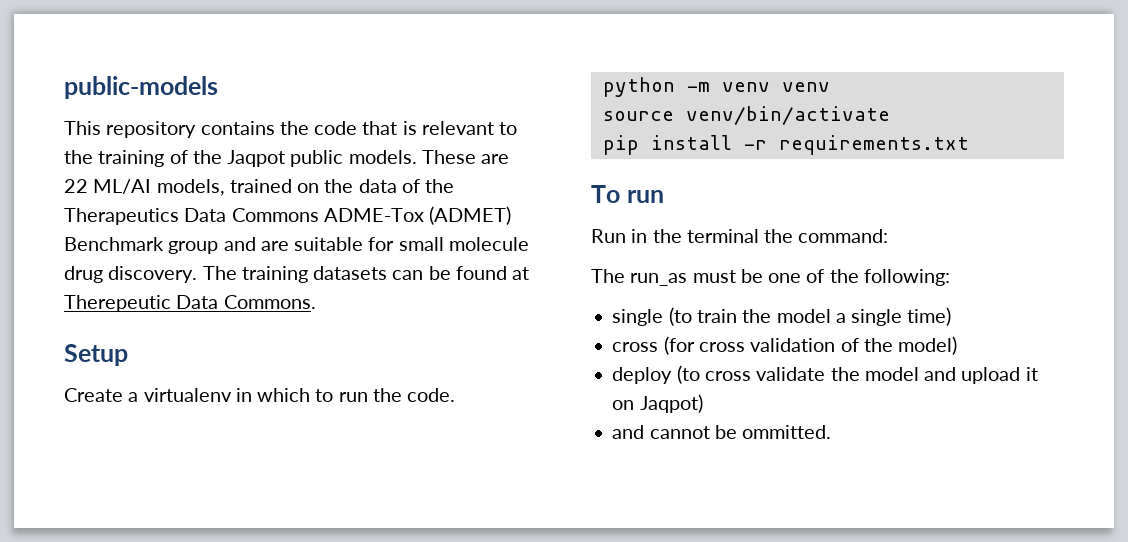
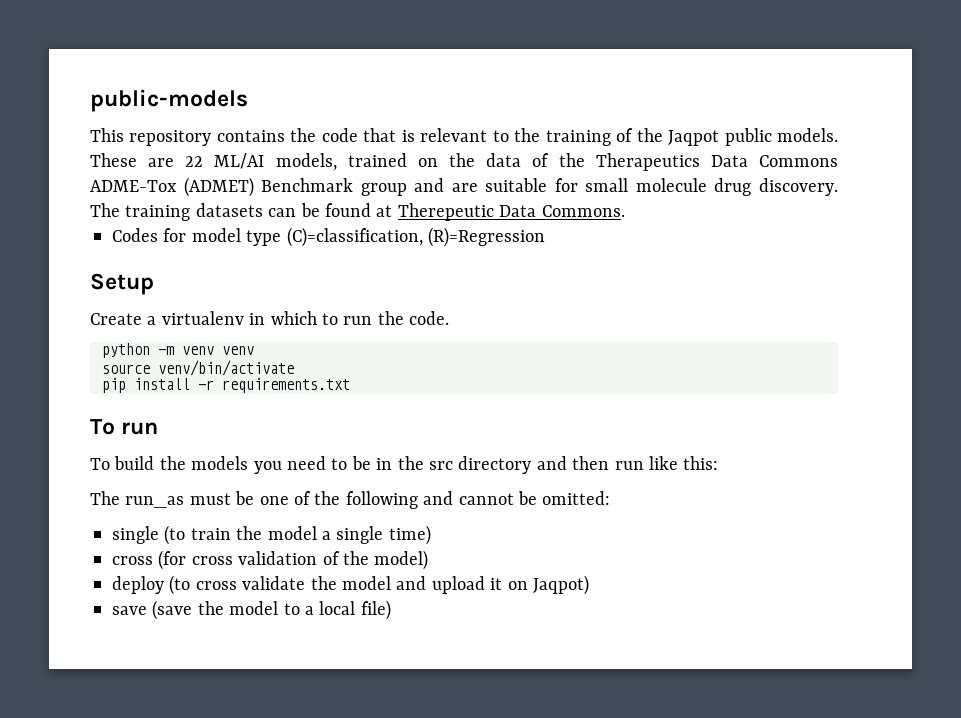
(316, 302) none -> [112,227,545,247] // Codes for model type (C)=classification, (R)=Regression
[591,229,889,243] Run in the terminal the command: -> [90,456,719,474] To build the models you need to be in the src directory and then run like this:
[863,269,950,286] following: -> [345,491,611,509] following and cannot be omitted:
[612,425,832,439] and cannot be ommitted. -> [112,600,391,620] save (save the model to a local file)

